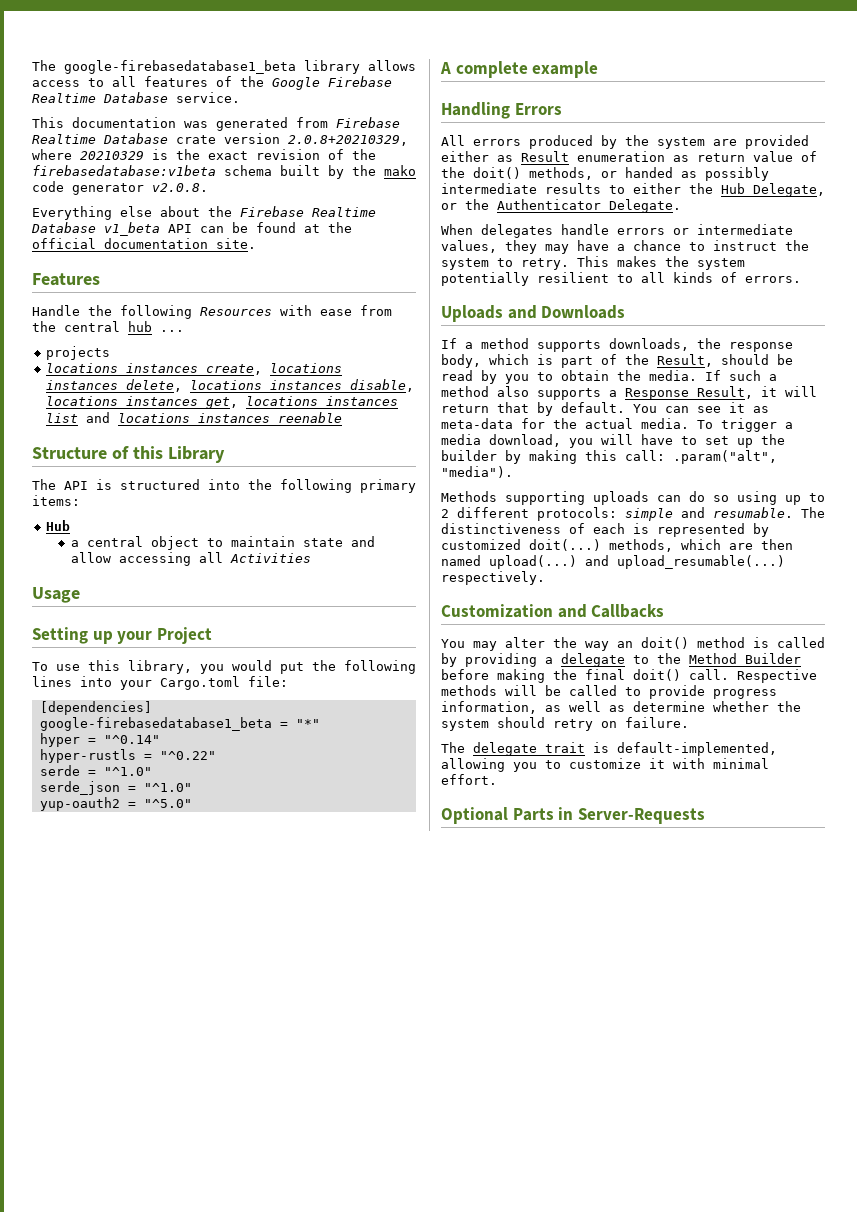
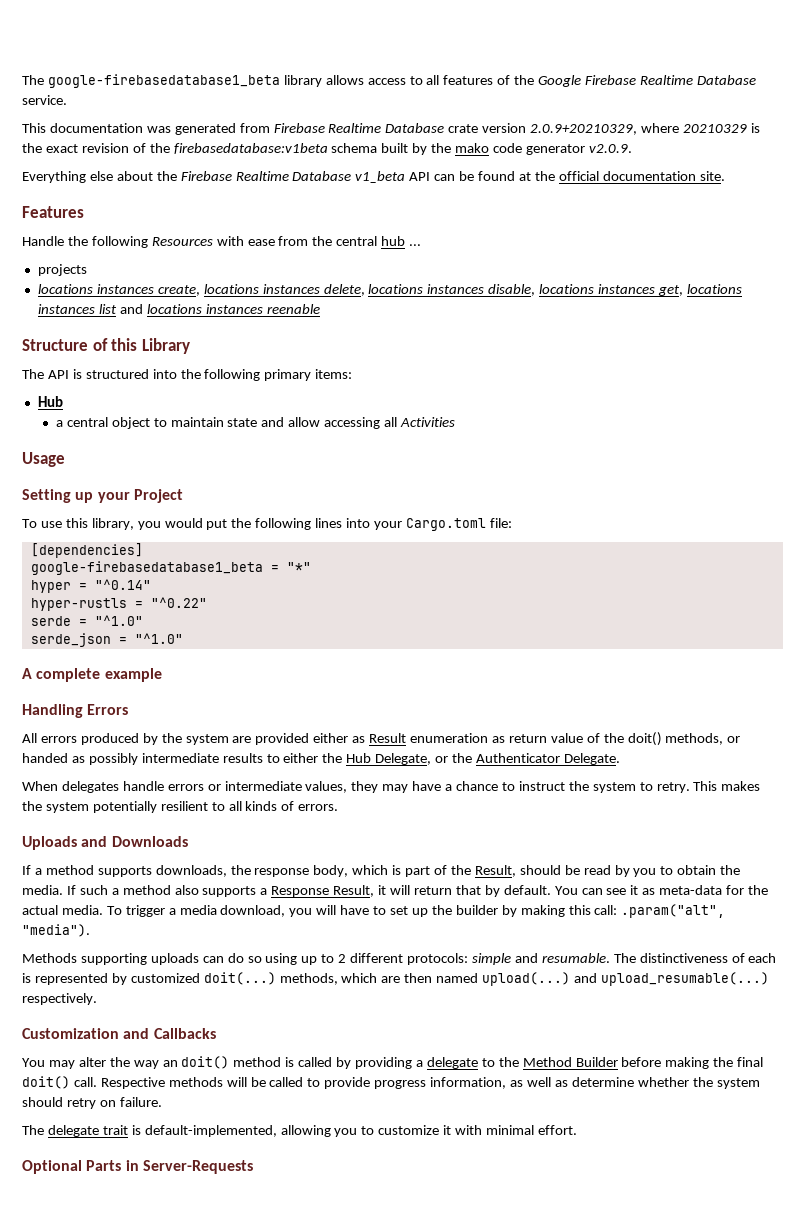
[288,135,408,146] 2.0.8+20210329, -> [530,124,638,135] 2.0.9+20210329,
[152,183,208,192] v2.0.8. -> [588,144,632,153] v2.0.9.
[39,797,192,811] // yup-oauth2 = "^5.0" -> (183, 638) none

